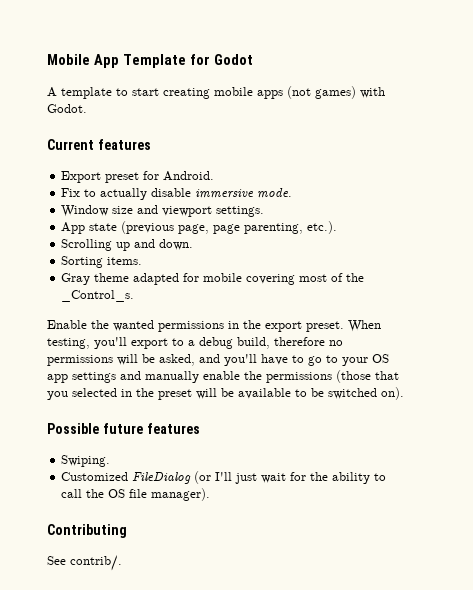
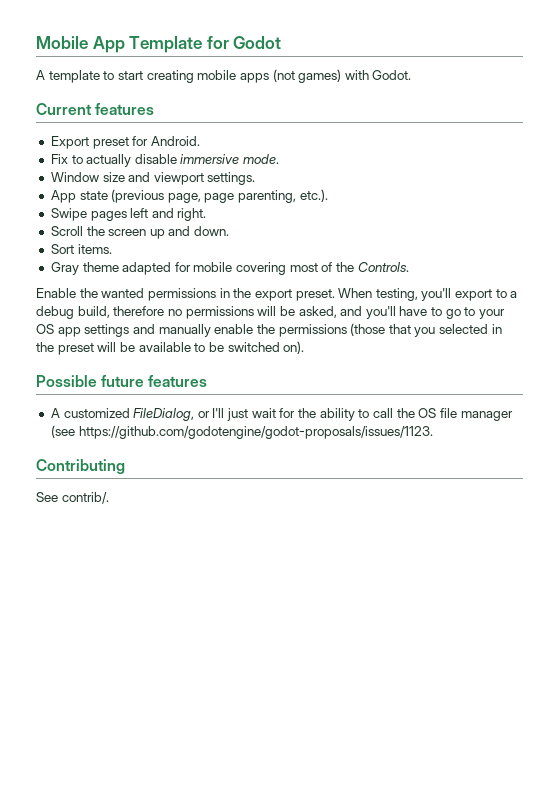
[61,239,113,251] Scrolling -> [50,208,207,221] [50,226,147,236] Swipe pages left and right. // Scroll the screen
[61,256,104,268] Sorting -> [50,244,74,254] Sort
[61,290,135,302] _Control_s. -> [357,262,409,272] Controls.
[61,455,111,467] [61,471,212,484] Swiping. // Customized FileDialog (or -> [50,408,210,421] A customized FileDialog, or
[151,488,211,501] manager). -> [460,411,513,421] [50,425,433,439] manager (see https://github.com/godotengine/godot-proposals/issues/1123.

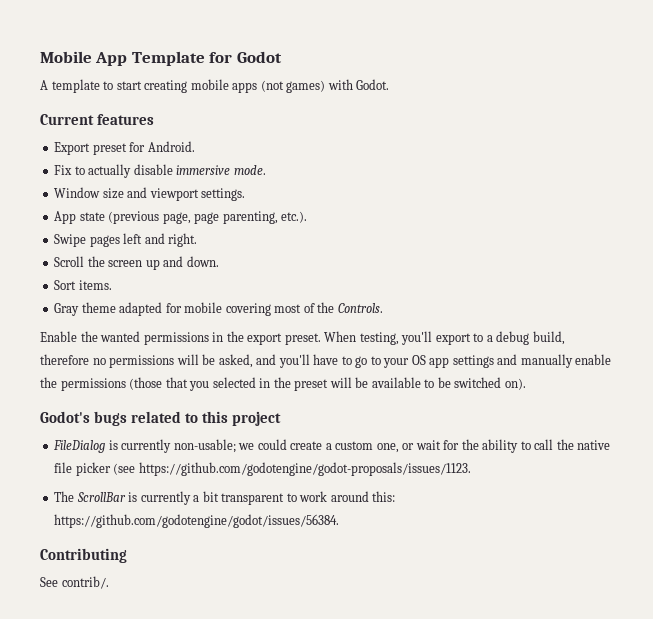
[36,375,208,387] [50,408,249,421] Possible future features // A customized FileDialog, or I'll just -> [40,411,282,426] [53,439,415,453] Godot's bugs related to this project // FileDialog is currently non-usable; we could create a custom one, or
[418,408,513,421] OS file manager -> [577,440,611,450] [54,462,111,476] native file picker
(433, 432) none -> [54,491,396,505] [54,514,340,528] // The ScrollBar is currently a bit transparent to work around this: https://github.com/godotengine/godot/issues/56384.

